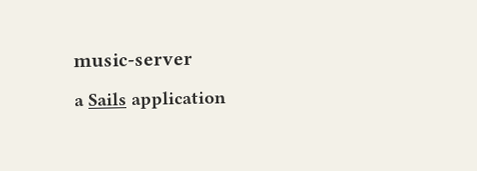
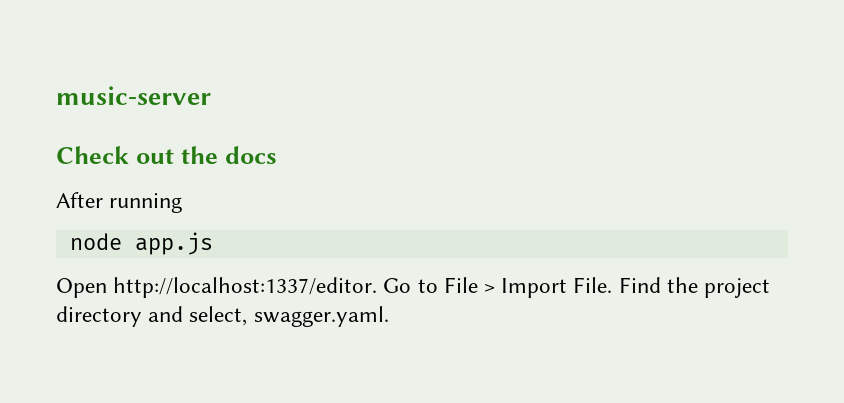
[74,90,227,110] a Sails application -> [56,146,277,164] [56,192,183,213] [69,232,213,255] [56,277,771,298] [56,306,389,327] Check out the docs // After running // node app.js // Open http://localhost:1337/editor. Go to File > Import File. Find the project directory and select, swagger.yaml.

